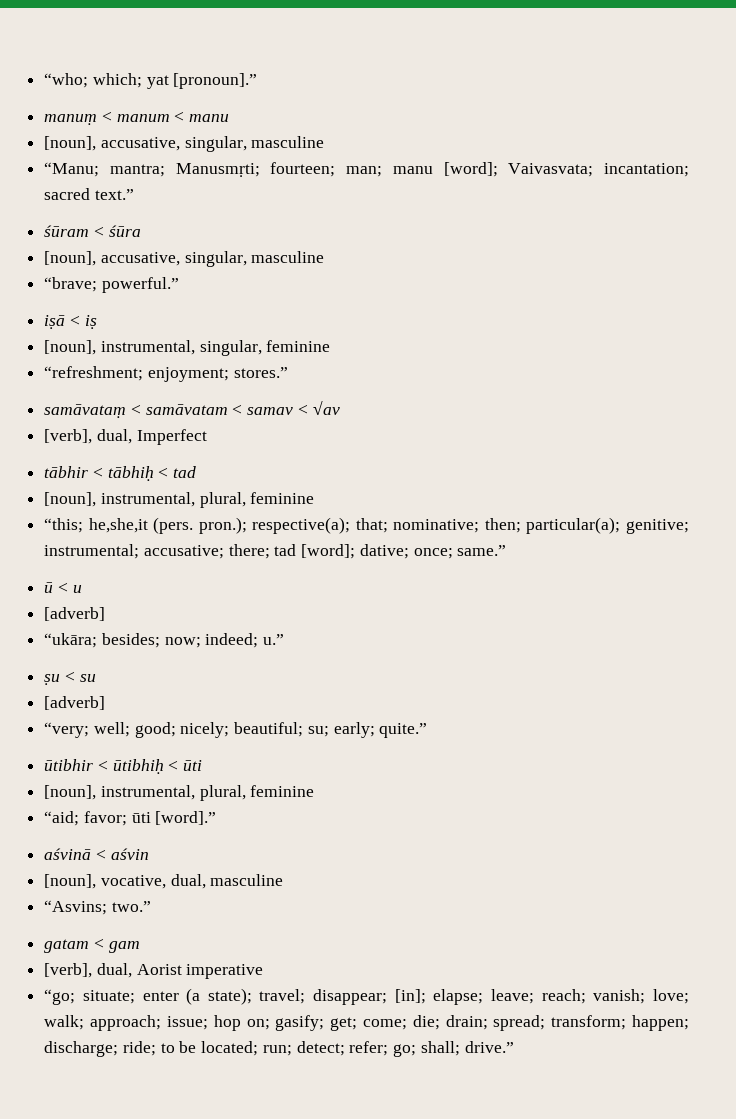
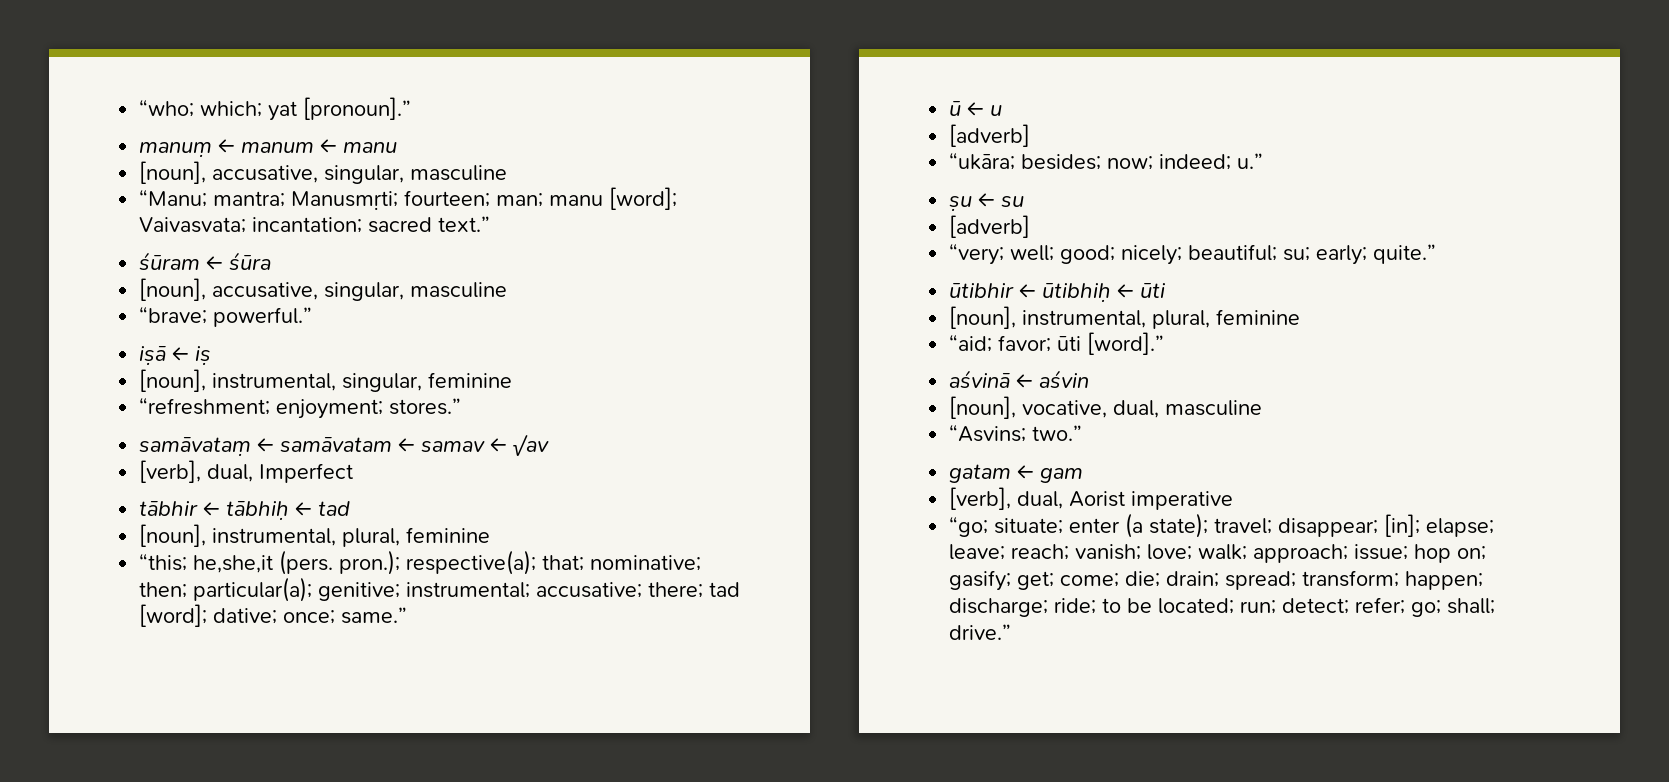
[101,111,185,122] < manum < -> [218,139,338,153] ← manum ←
[93,226,104,237] < -> [206,256,224,270] ←
[69,315,80,326] < -> [172,347,190,361] ←
[130,404,308,415] < samāvatam < samav < -> [257,437,508,452] ← samāvatam ← samav ←
[92,466,169,481] < tābhiḥ < -> [203,501,313,520] ← tābhiḥ ←
[57,582,68,593] < -> [967,102,985,116] ←
[64,671,75,682] < -> [978,193,996,207] ←
[97,759,179,774] < ūtibhiḥ < -> [1019,283,1135,302] ← ūtibhiḥ ←
[95,849,106,860] < -> [1016,374,1034,388] ←
[93,938,104,949] < -> [1017,465,1035,479] ←

